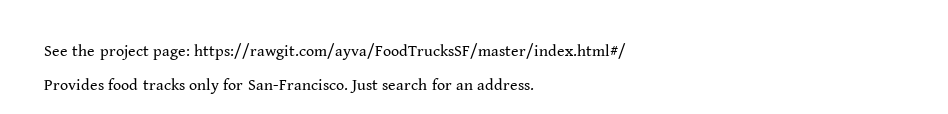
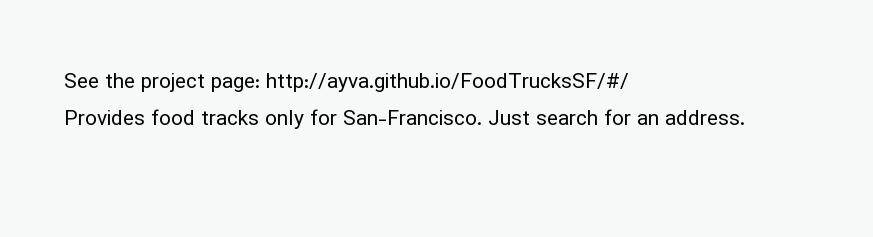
[194,43,627,60] https://rawgit.com/ayva/FoodTrucksSF/master/index.html#/ -> [266,73,629,92] http://ayva.github.io/FoodTrucksSF/#/

